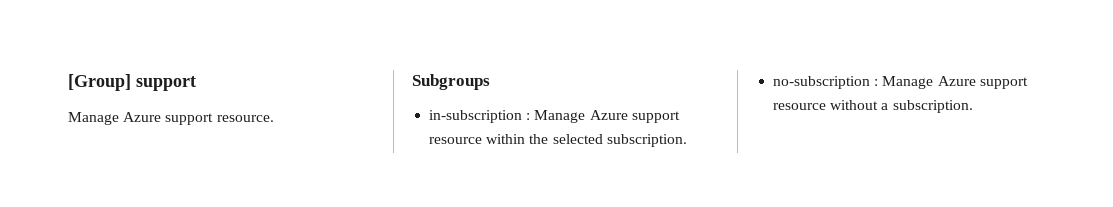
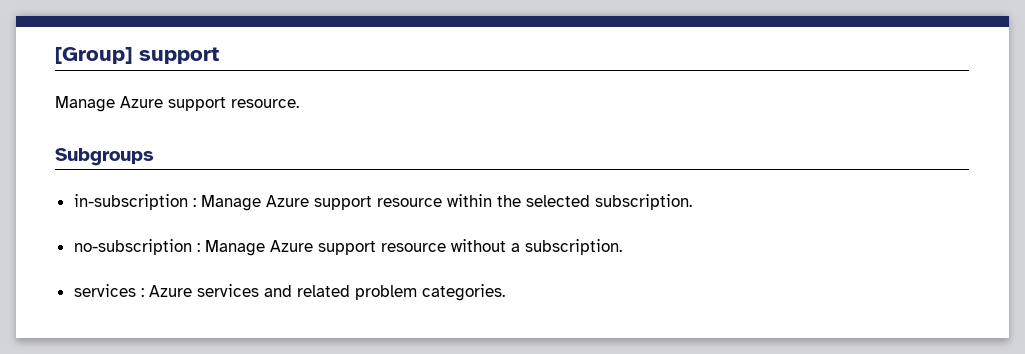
(973, 106) none -> [73,284,505,301] // services : Azure services and related problem categories.

